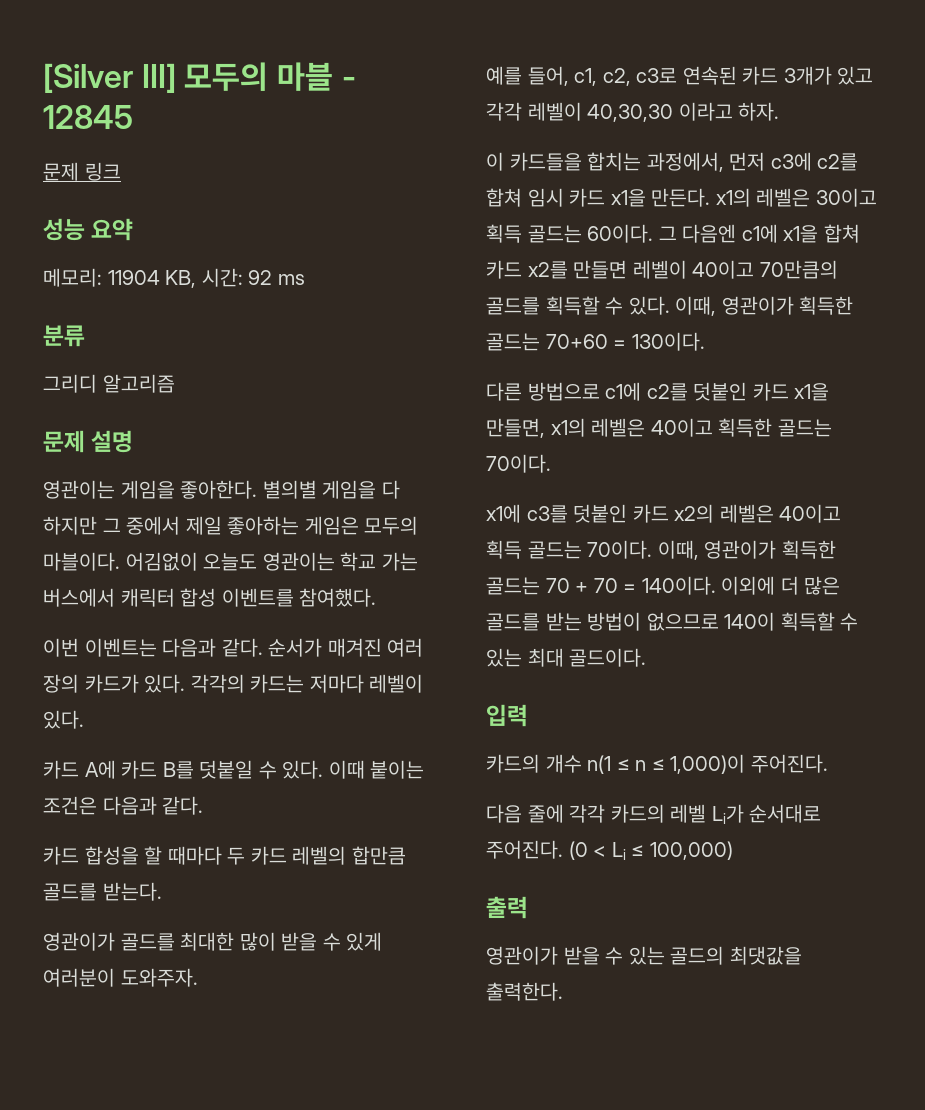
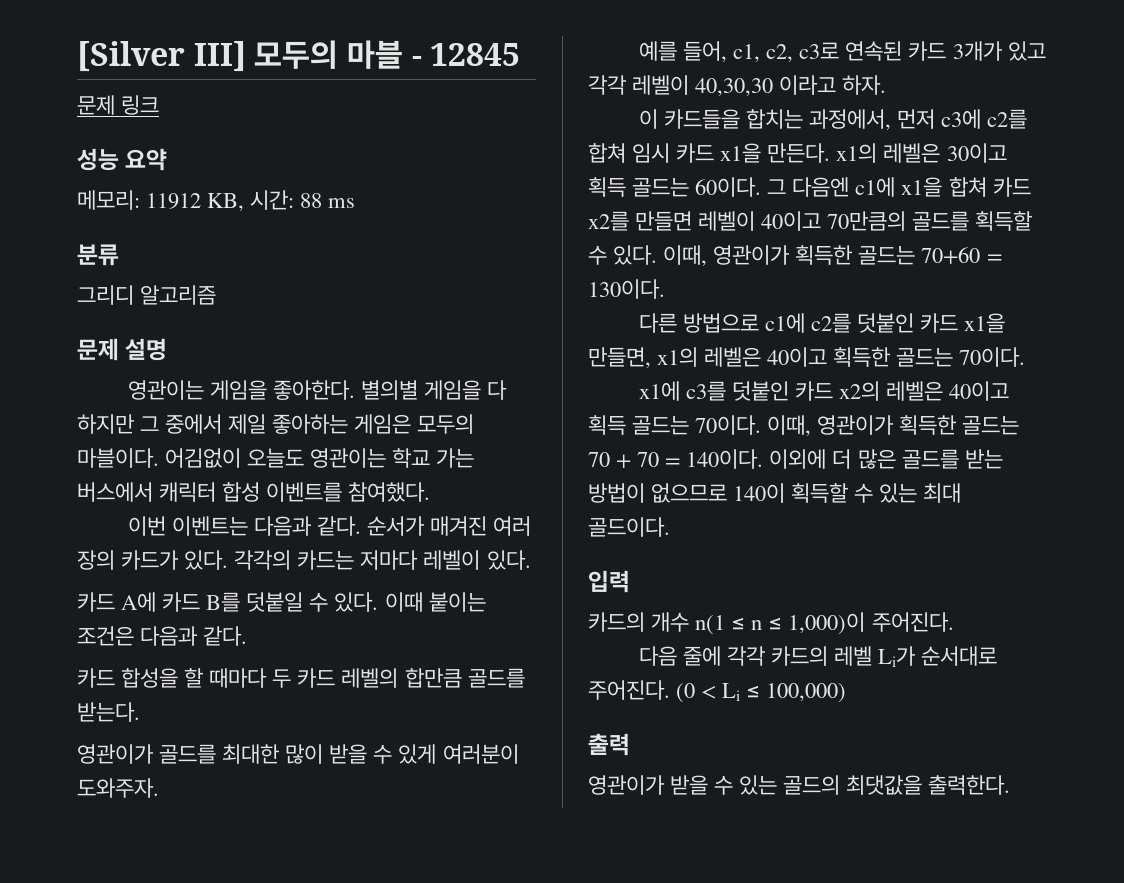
[107,270,160,285] 11904 -> [146,193,202,209] 11912
[248,270,273,285] 92 -> [300,193,323,208] 88

